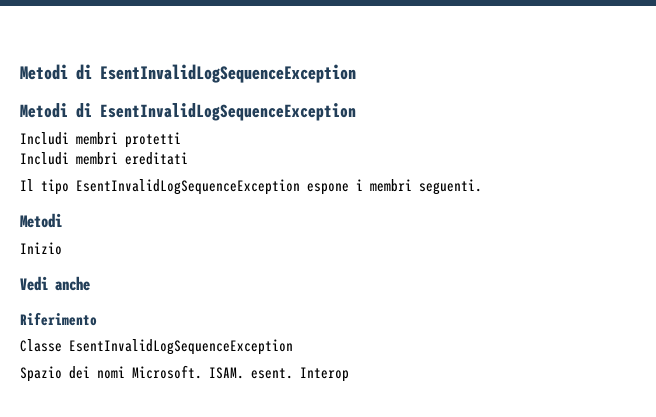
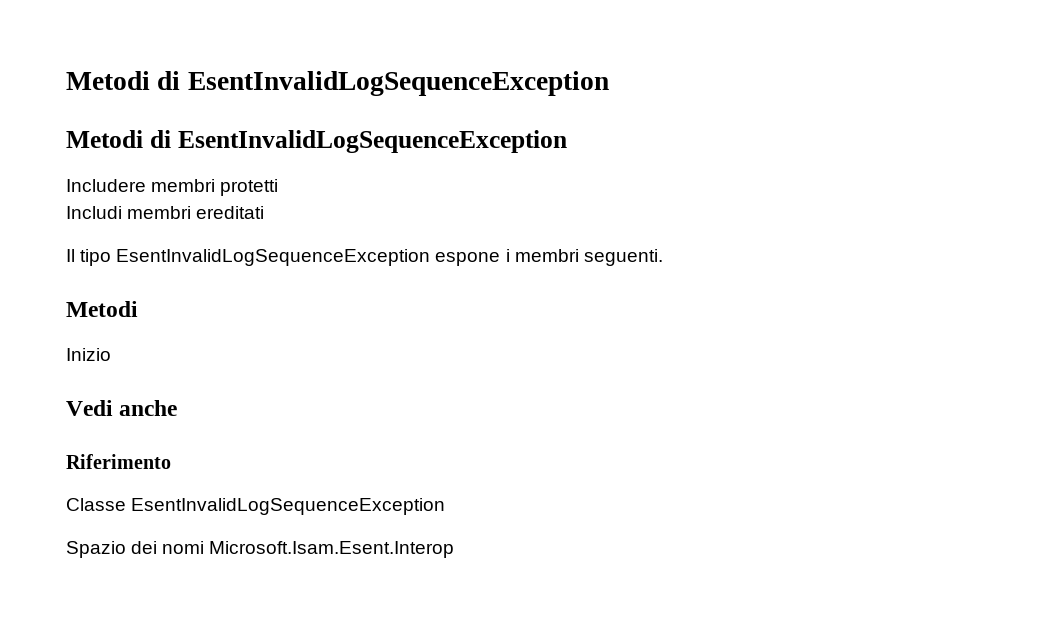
[20,132,69,145] Includi -> [66,179,146,192] Includere
[132,365,349,382] Microsoft. ISAM. esent. Interop -> [209,541,455,558] Microsoft.Isam.Esent.Interop

